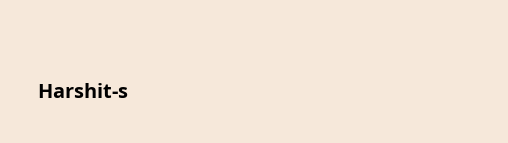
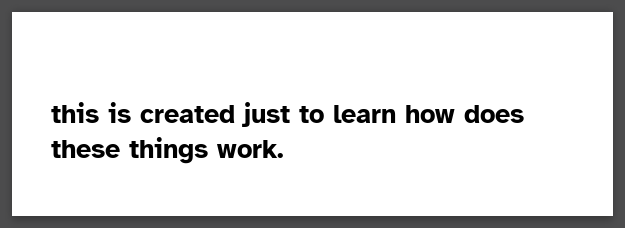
[38,83,128,98] Harshit-s -> [51,102,524,127] [51,137,284,164] this is created just to learn how does these things work.

